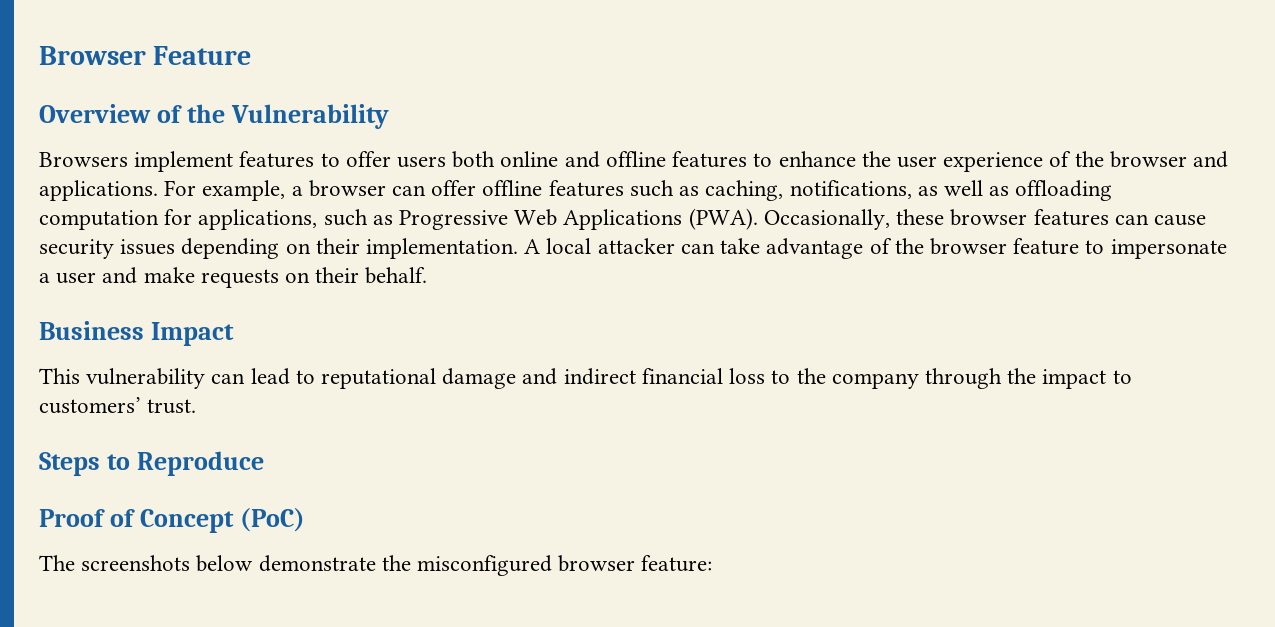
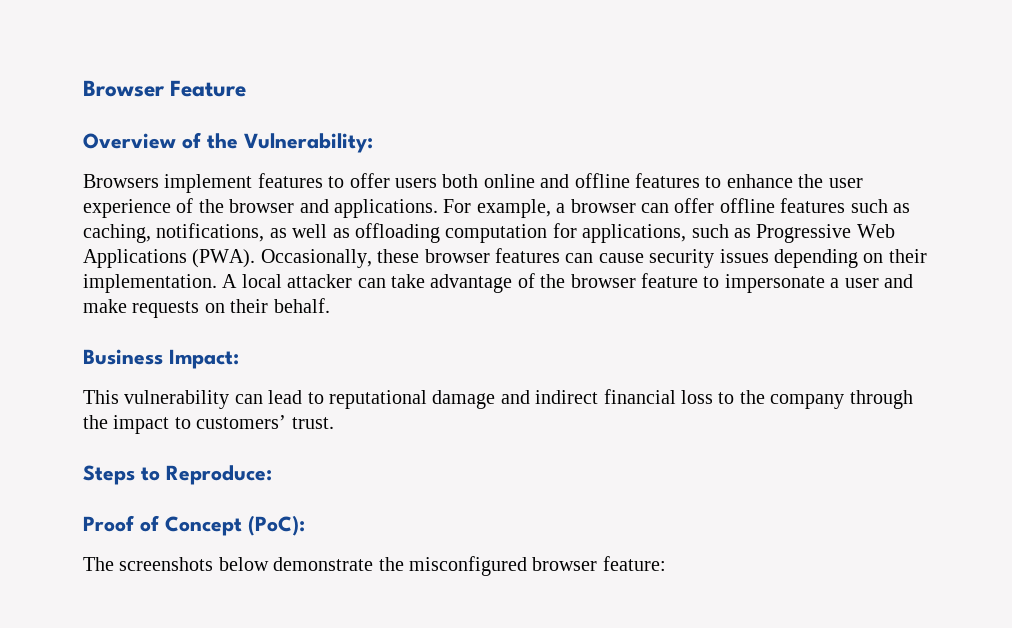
[230,104,389,129] Vulnerability -> [244,133,373,153] Vulnerability:
[150,322,234,346] Impact -> [169,349,239,369] Impact:
[136,451,264,476] Reproduce -> [166,465,272,485] Reproduce:
[239,508,305,532] (PoC) -> [248,515,305,536] (PoC):

